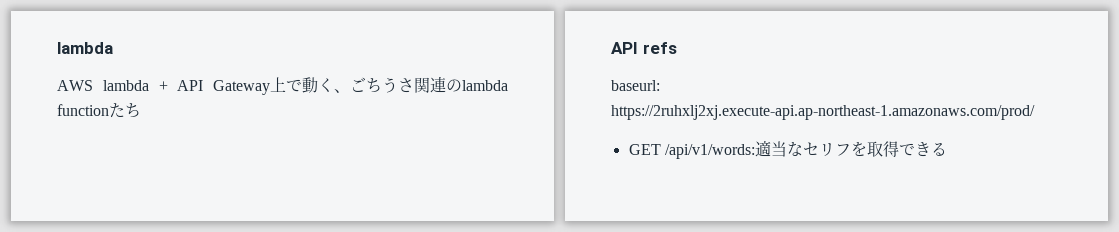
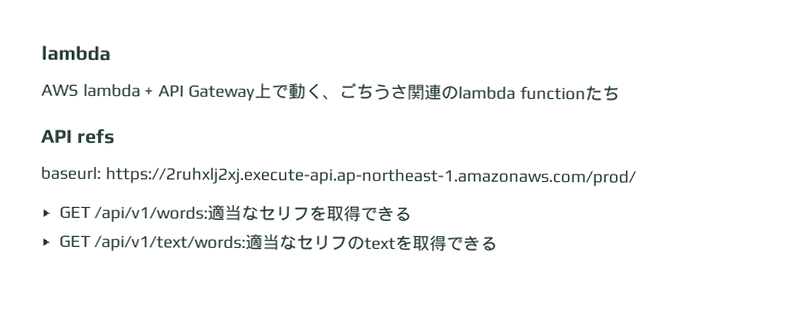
(947, 149) none -> [58,233,499,252] // GET /api/v1/text/words:適当なセリフのtextを取得できる

